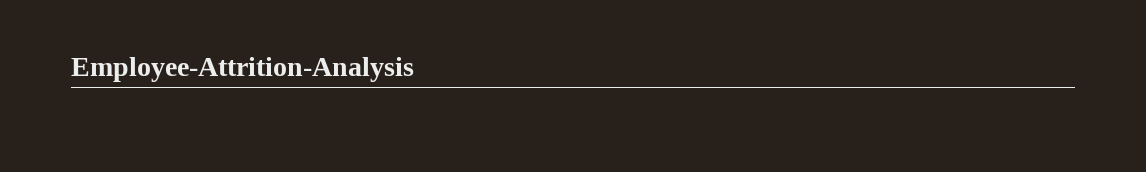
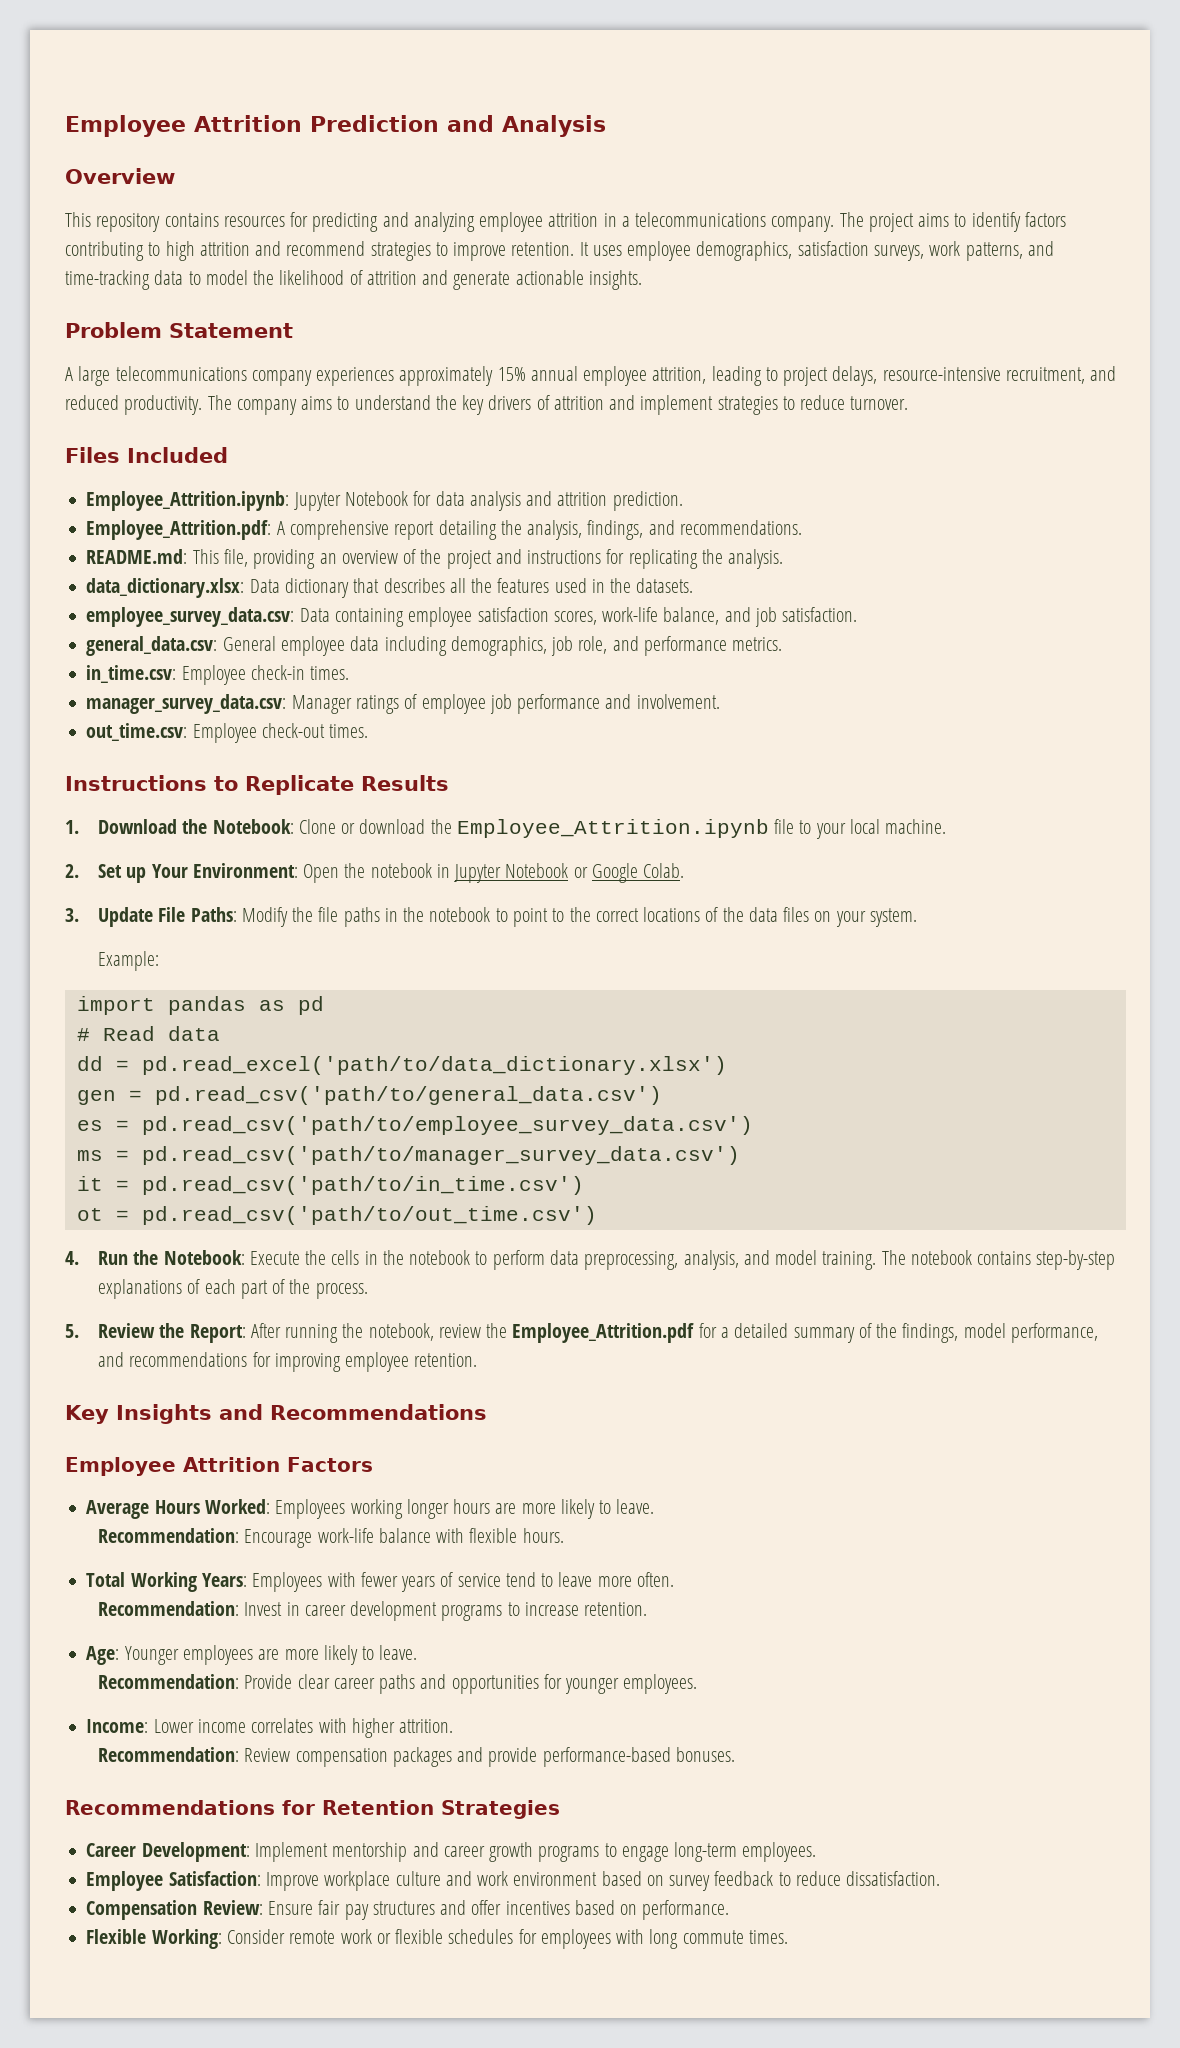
[71,57,414,82] Employee-Attrition-Analysis -> [65,115,606,137] [65,168,175,184] [65,212,1067,232] [65,241,1054,261] [65,270,642,290] [65,322,293,338] [65,366,1117,386] [65,395,909,415] [65,447,228,463] [86,491,683,511] [86,520,802,540] [86,549,784,569] [86,578,694,598] [86,607,858,627] [86,636,783,656] [86,665,350,685] [86,694,720,714] [86,723,369,743] [65,775,449,795] [65,819,947,839] [65,863,685,883] [65,907,917,927] [98,951,160,971] [76,996,324,1015] [76,1026,220,1041] [76,1056,727,1075] [76,1086,662,1105] [76,1116,753,1135] [76,1146,740,1165] [76,1176,584,1195] [76,1206,597,1225] [65,1250,1116,1270] [98,1279,368,1299] [65,1323,1098,1343] [98,1352,478,1372] [65,1404,487,1424] [65,1457,373,1476] [86,1499,655,1519] [98,1528,564,1548] [86,1572,674,1592] [98,1601,648,1621] [86,1645,418,1665] [98,1674,698,1694] [86,1718,454,1738] [98,1747,735,1767] [65,1800,560,1819] [86,1842,817,1862] [86,1871,941,1891] [86,1900,730,1920] [86,1929,788,1949] Employee Attrition Prediction and Analysis // Overview // This repository contains resources for predicting and analyzing employee attrition in a telecommunications company. The project aims to identify factors contributing to high attrition and recommend strategies to improve retention. It uses employee demographics, satisfaction surveys, work patterns, and time-tracking data to model the likelihood of attrition and generate actionable insights. // Problem Statement // A large telecommunications company experiences approximately 15% annual employee attrition, leading to project delays, resource-intensive recruitment, and reduced productivity. The company aims to understand the key drivers of attrition and implement strategies to reduce turnover. // Files Included // Employee_Attrition.ipynb: Jupyter Notebook for data analysis and attrition prediction. // Employee_Attrition.pdf: A comprehensive report detailing the analysis, findings, and recommendations. // README.md: This file, providing an overview of the project and instructions for replicating the analysis. // data_dictionary.xlsx: Data dictionary that describes all the features used in the datasets. // employee_survey_data.csv: Data containing employee satisfaction scores, work-life balance, and job satisfaction. // general_data.csv: General employee data including demographics, job role, and performance metrics. // in_time.csv: Employee check-in times. // manager_survey_data.csv: Manager ratings of employee job performance and involvement. // out_time.csv: Employee check-out times. // Instructions to Replicate Results // 1. Download the Notebook: Clone or download the Employee_Attrition.ipynb file to your local machine. // 2. Set up Your Environment: Open the notebook in Jupyter Notebook or Google Colab. // 3. Update File Paths: Modify the file paths in the notebook to point to the correct locations of the data files on your system. // Example: // import pandas as pd // # Read data // dd = pd.read_excel('path/to/data_dictionary.xlsx') // gen = pd.read_csv('path/to/general_data.csv') // es = pd.read_csv('path/to/employee_survey_data.csv') // ms = pd.read_csv('path/to/manager_survey_data.csv') // it = pd.read_csv('path/to/in_time.csv') // ot = pd.read_csv('path/to/out_time.csv') // 4. Run the Notebook: Execute the cells in the notebook to perform data preprocessing, analysis, and model training. The notebook contains step-by-step explanations of each part of the process. // 5. Review the Report: After running the notebook, review the Employee_Attrition.pdf for a detailed summary of the findings, model performance, and recommendations for improving employee retention. // Key Insights and Recommendations // Employee Attrition Factors // Average Hours Worked: Employees working longer hours are more likely to leave. // Recommendation: Encourage work-life balance with flexible hours. // Total Working Years: Employees with fewer years of service tend to leave more often. // Recommendation: Invest in career development programs to increase retention. // Age: Younger employees are more likely to leave. // Recommendation: Provide clear career paths and opportunities for younger employees. // Income: Lower income correlates with higher attrition. // Recommendation: Review compensation packages and provide performance-based bonuses. // Recommendations for Retention Strategies // Career Development: Implement mentorship and career growth programs to engage long-term employees. // Employee Satisfaction: Improve workplace culture and work environment based on survey feedback to reduce dissatisfaction. // Compensation Review: Ensure fair pay structures and offer incentives based on performance. // Flexible Working: Consider remote work or flexible schedules for employees with long commute times.

